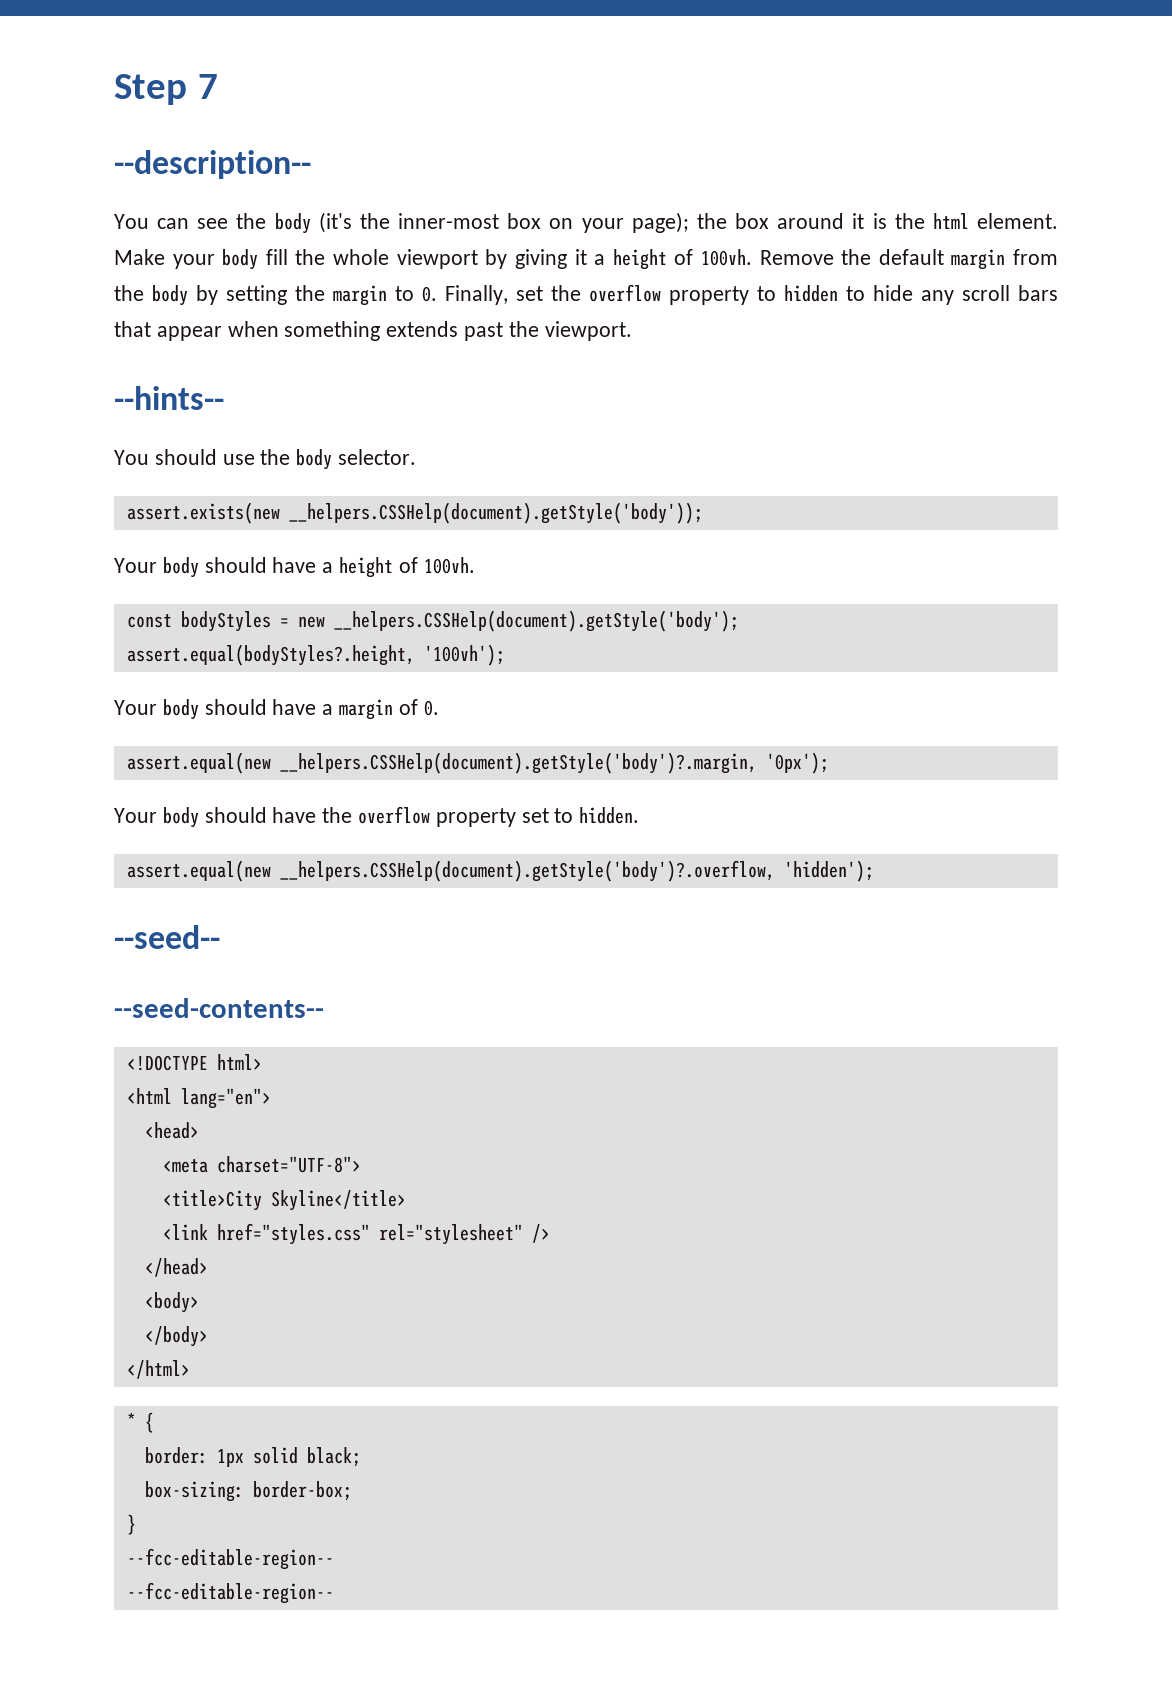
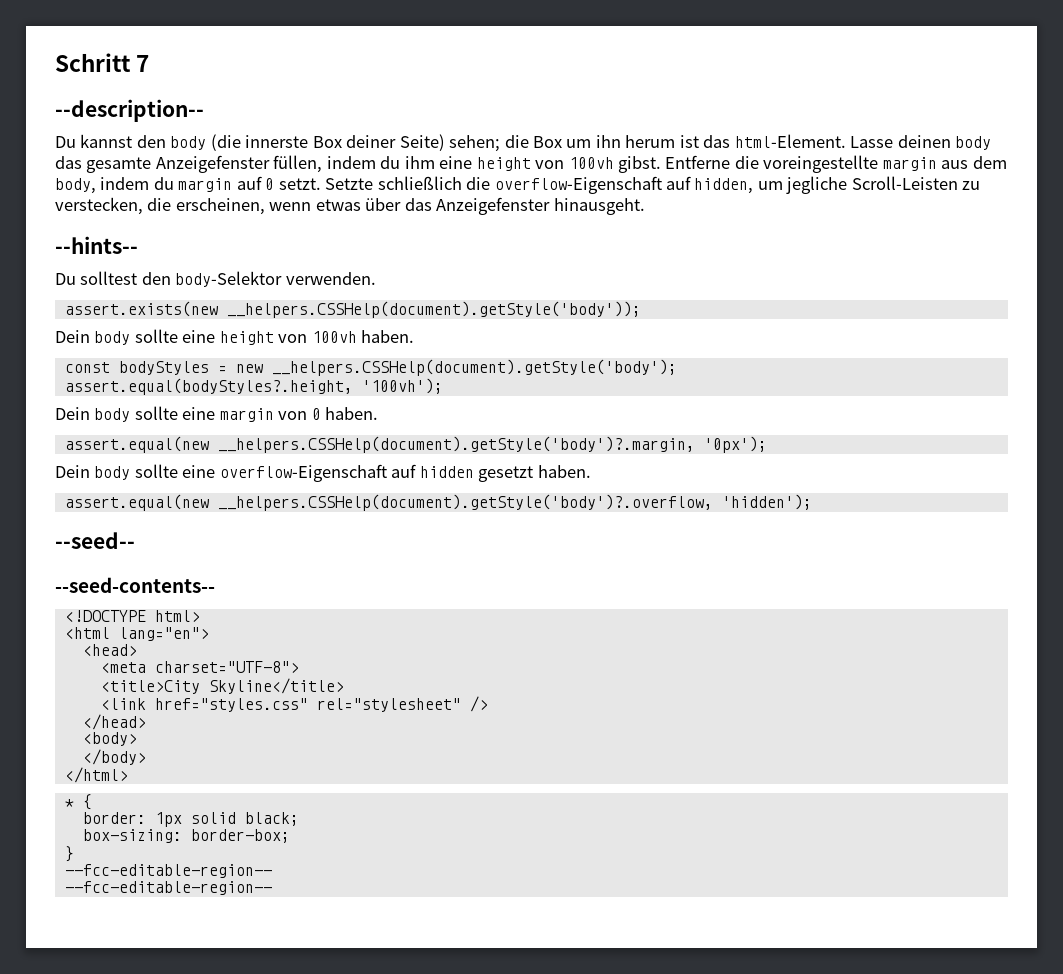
[114,74,187,105] Step -> [55,53,131,72] Schritt
[114,212,1058,234] [114,249,1058,270] [114,284,1058,306] [114,321,632,341] [114,386,224,410] [114,449,417,470] [126,502,703,524] [114,557,475,578] You can see the body (it's the inner-most box on your page); the box around it is the html element. Make your body fill the whole viewport by giving it a height of 100vh. Remove the default margin from the body by setting the margin to 0. Finally, set the overflow property to hidden to hide any scroll bars that appear when something extends past the viewport. // --hints-- // You should use the body selector. // assert.exists(new __helpers.CSSHelp(document).getStyle('body')); // Your body should have a height of 100vh. -> [55,134,992,152] [55,155,1007,173] [55,176,981,194] [55,197,645,215] [55,236,138,254] [55,271,376,287] [64,301,641,318] [55,329,415,345] Du kannst den body (die innerste Box deiner Seite) sehen; die Box um ihn herum ist das html-Element. Lasse deinen body das gesamte Anzeigefenster füllen, indem du ihm eine height von 100vh gibst. Entferne die voreingestellte margin aus dem body, indem du margin auf 0 setzt. Setzte schließlich die overflow-Eigenschaft auf hidden, um jegliche Scroll-Leisten zu verstecken, die erscheinen, wenn etwas über das Anzeigefenster hinausgeht. // --hints-- // Du solltest den body-Selektor verwenden. // assert.exists(new __helpers.CSSHelp(document).getStyle('body')); // Dein body sollte eine height von 100vh haben.
[114,699,439,720] [126,752,829,774] [114,806,640,828] Your body should have a margin of 0. // assert.equal(new __helpers.CSSHelp(document).getStyle('body')?.margin, '0px'); // Your body should have the overflow property set to hidden. -> [55,406,379,422] [64,436,767,453] [55,464,591,482] Dein body sollte eine margin von 0 haben. // assert.equal(new __helpers.CSSHelp(document).getStyle('body')?.margin, '0px'); // Dein body sollte eine overflow-Eigenschaft auf hidden gesetzt haben.

